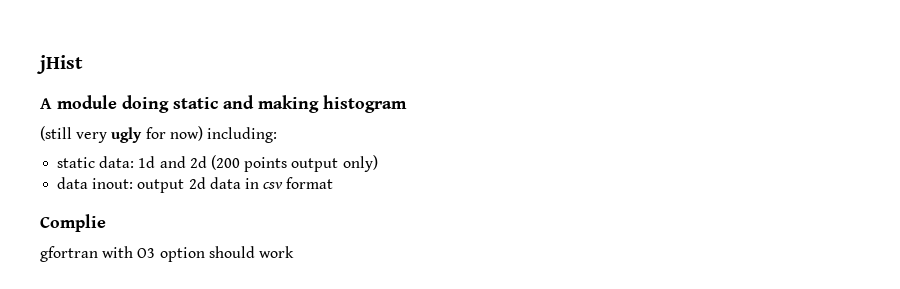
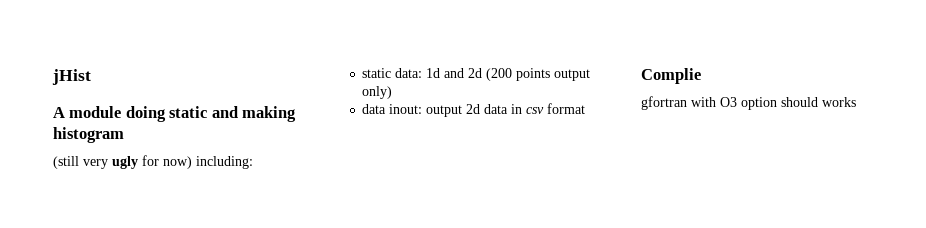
[258,246,294,258] work -> [822,97,856,107] works

